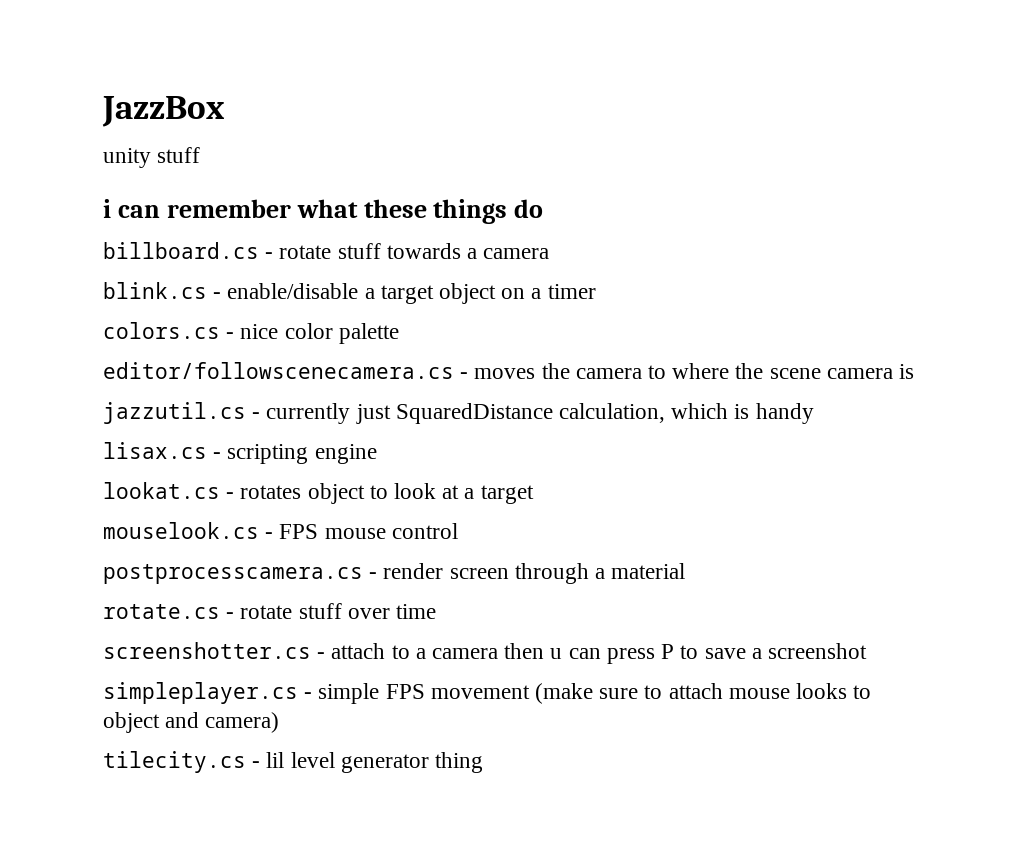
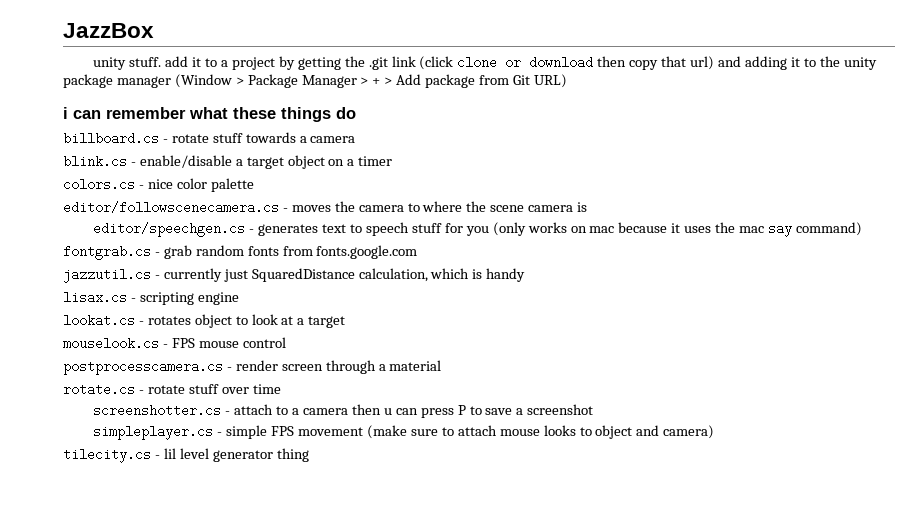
[157,147,201,163] stuff -> [129,56,877,70] [63,74,567,88] stuff. add it to a project by getting the .git link (click clone or download then copy that url) and adding it to the unity package manager (Window > Package Manager > + > Add package from Git URL)
(915, 371) none -> [93,222,862,237] [63,245,418,260] // editor/speechgen.cs - generates text to speech stuff for you (only works on mac because it uses the mac say command) // fontgrab.cs - grab random fonts from fonts.google.com

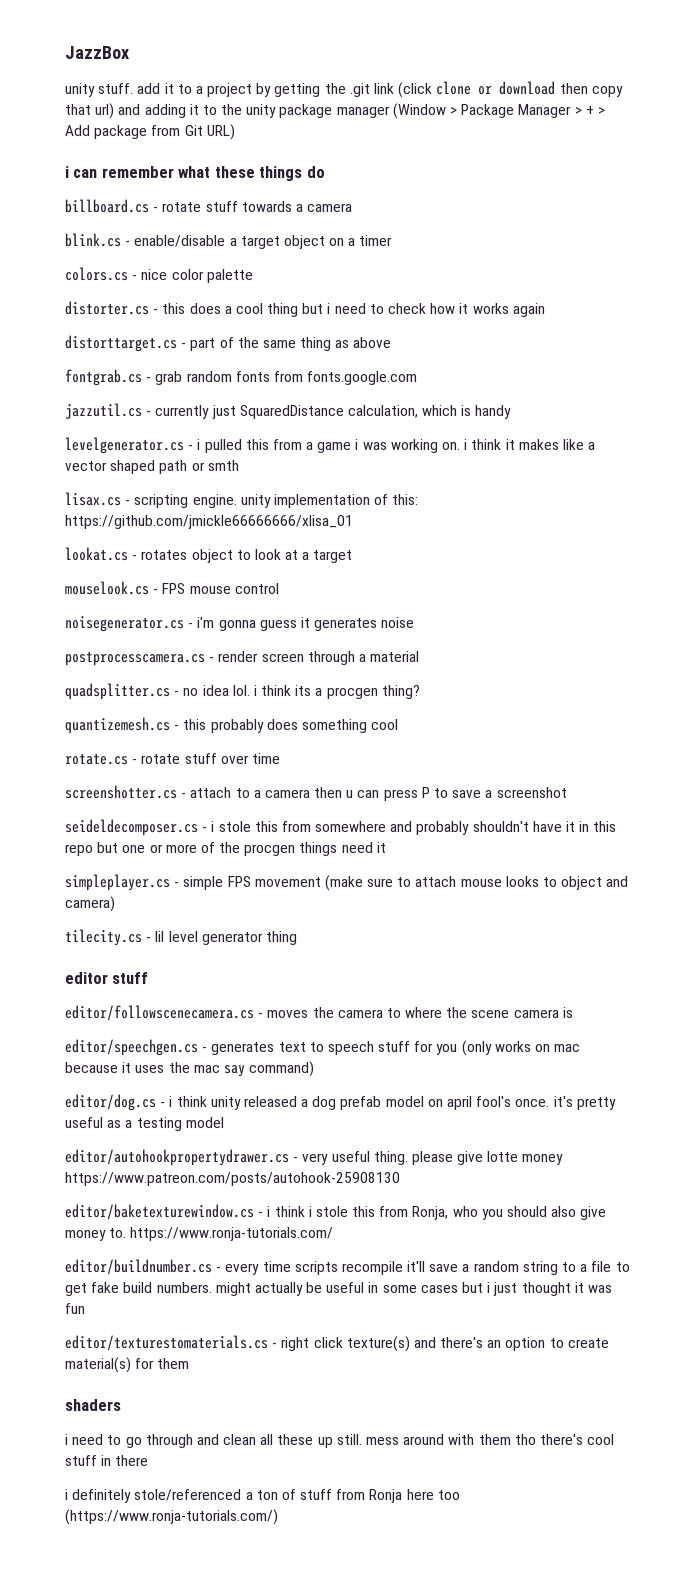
(254, 185) none -> [65,301,545,317] [65,335,392,352] [65,369,418,386] [65,403,512,419] [65,437,596,454] [65,460,239,474] [65,492,419,508] [65,515,353,529] [65,547,353,563] [65,581,279,595] [65,616,415,632] [65,651,420,666] [65,683,420,700] [65,717,399,734] [65,753,280,765] [65,785,567,801] [65,819,617,836] [65,842,386,856] [65,874,629,891] [65,896,115,912] [65,929,297,946] [65,972,149,984] // distorter.cs - this does a cool thing but i need to check how it works again // distorttarget.cs - part of the same thing as above // fontgrab.cs - grab random fonts from fonts.google.com // jazzutil.cs - currently just SquaredDistance calculation, which is handy // levelgenerator.cs - i pulled this from a game i was working on. i think it makes like a vector shaped path or smth // lisax.cs - scripting engine. unity implementation of this: https://github.com/jmickle66666666/xlisa_01 // lookat.cs - rotates object to look at a target // mouselook.cs - FPS mouse control // noisegenerator.cs - i'm gonna guess it generates noise // postprocesscamera.cs - render screen through a material // quadsplitter.cs - no idea lol. i think its a procgen thing? // quantizemesh.cs - this probably does something cool // rotate.cs - rotate stuff over time // screenshotter.cs - attach to a camera then u can press P to save a screenshot // seideldecomposer.cs - i stole this from somewhere and probably shouldn't have it in this repo but one or more of the procgen things need it // simpleplayer.cs - simple FPS movement (make sure to attach mouse looks to object and camera) // tilecity.cs - lil level generator thing // editor stuff
[63,245,418,260] [63,268,526,283] [63,291,239,305] [63,314,346,328] [63,337,286,350] [63,360,442,375] [63,383,281,396] [93,404,594,418] [93,425,715,440] [63,448,309,463] fontgrab.cs - grab random fonts from fonts.google.com // jazzutil.cs - currently just SquaredDistance calculation, which is handy // lisax.cs - scripting engine // lookat.cs - rotates object to look at a target // mouselook.cs - FPS mouse control // postprocesscamera.cs - render screen through a material // rotate.cs - rotate stuff over time // screenshotter.cs - attach to a camera then u can press P to save a screenshot // simpleplayer.cs - simple FPS movement (make sure to attach mouse looks to object and camera) // tilecity.cs - lil level generator thing -> [65,1094,616,1111] [65,1117,224,1131] [65,1149,564,1166] [65,1172,400,1186] [65,1204,607,1220] [65,1227,334,1241] [65,1259,630,1275] [65,1282,612,1296] [65,1303,85,1314] [65,1335,609,1352] [65,1357,190,1373] [65,1399,121,1411] [65,1434,615,1448] [65,1455,149,1466] [65,1489,460,1503] [65,1509,278,1525] editor/dog.cs - i think unity released a dog prefab model on april fool's once. it's pretty useful as a testing model // editor/autohookpropertydrawer.cs - very useful thing. please give lotte money https://www.patreon.com/posts/autohook-25908130 // editor/baketexturewindow.cs - i think i stole this from Ronja, who you should also give money to. https://www.ronja-tutorials.com/ // editor/buildnumber.cs - every time scripts recompile it'll save a random string to a file to get fake build numbers. might actually be useful in some cases but i just thought it was fun // editor/texturestomaterials.cs - right click texture(s) and there's an option to create material(s) for them // shaders // i need to go through and clean all these up still. mess around with them tho there's cool stuff in there // i definitely stole/referenced a ton of stuff from Ronja here too (https://www.ronja-tutorials.com/)

